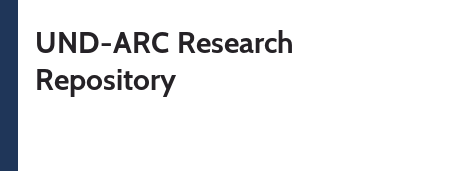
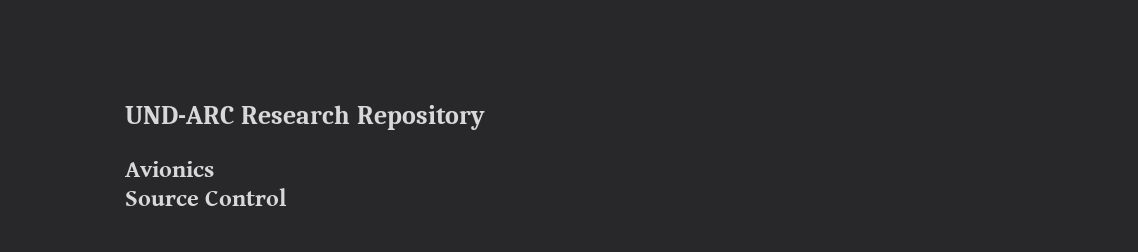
(177, 83) none -> [125,161,214,177] [125,188,288,206] // Avionics // Source Control

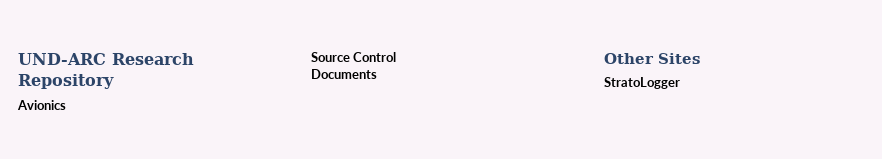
(288, 197) none -> [311,69,377,79] [604,53,700,64] [604,77,680,89] // Documents // Other Sites // StratoLogger

